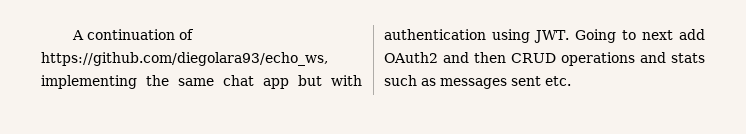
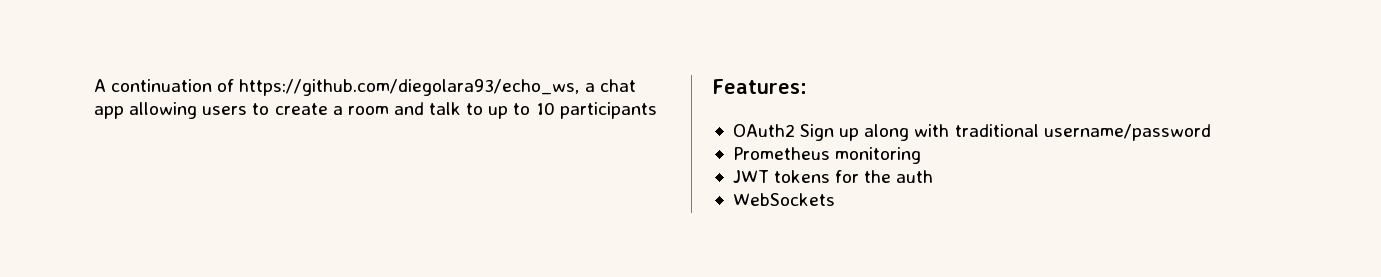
[41,75,362,89] [384,29,705,43] [384,52,705,66] [384,75,571,89] implementing the same chat app but with authentication using JWT. Going to next add OAuth2 and then CRUD operations and stats such as messages sent etc. -> [584,79,636,92] [94,102,657,119] [712,79,807,94] [732,124,1211,141] [732,147,922,164] [732,170,934,183] [732,193,835,206] a chat app allowing users to create a room and talk to up to 10 participants // Features: // OAuth2 Sign up along with traditional username/password // Prometheus monitoring // JWT tokens for the auth // WebSockets

